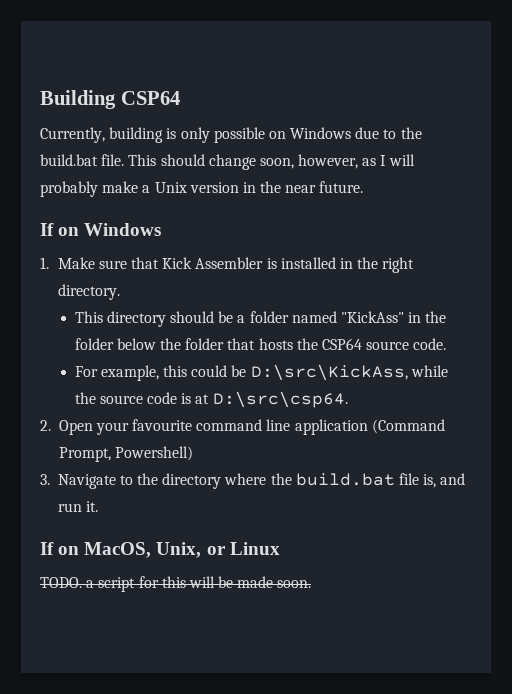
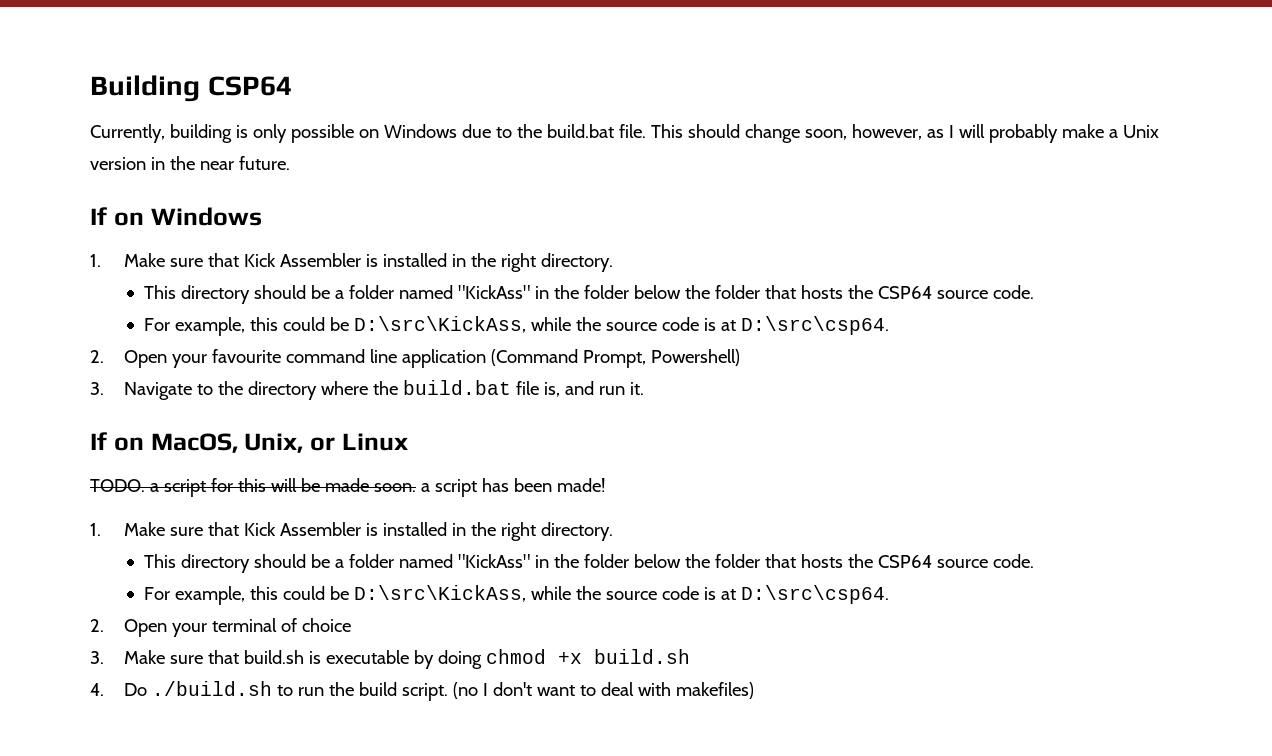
(312, 584) none -> [420,478,605,497] [90,522,613,541] [144,554,1034,573] [144,585,889,605] [90,618,351,637] [90,649,690,669] [90,681,754,701] a script has been made! // 1. Make sure that Kick Assembler is installed in the right directory. // This directory should be a folder named "KickAss" in the folder below the folder that hosts the CSP64 source code. // For example, this could be D:\src\KickAss, while the source code is at D:\src\csp64. // 2. Open your terminal of choice // 3. Make sure that build.sh is executable by doing chmod +x build.sh // 4. Do ./build.sh to run the build script. (no I don't want to deal with makefiles)

